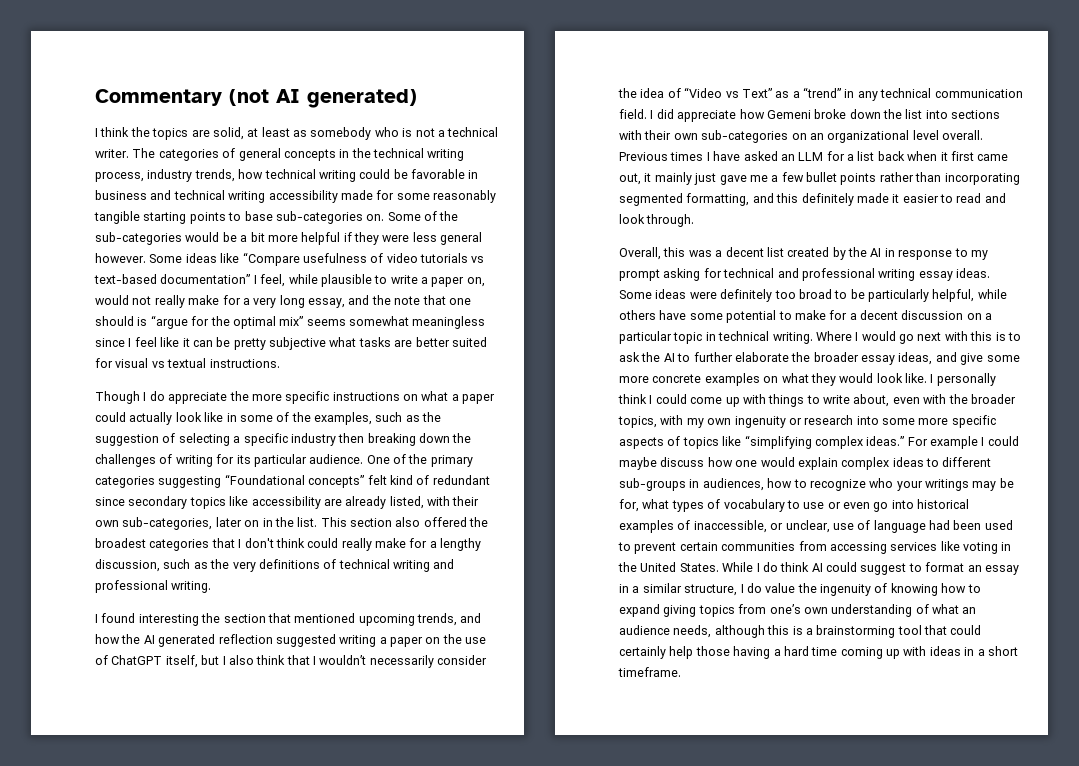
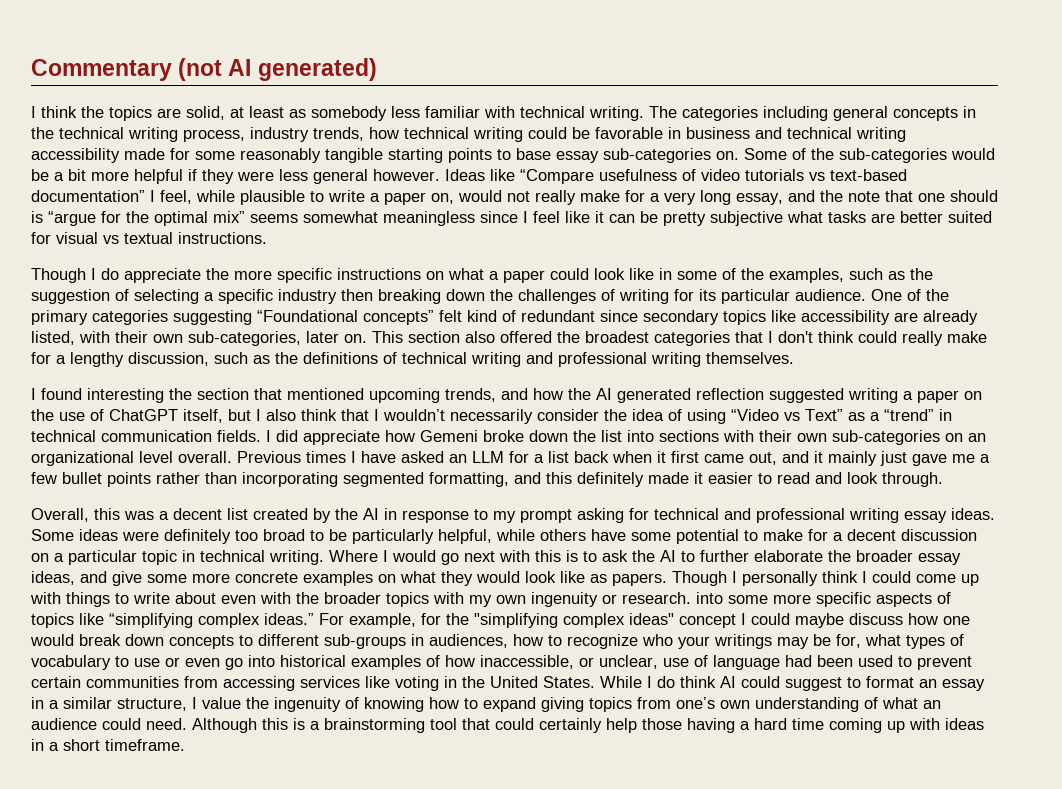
[374,127,499,137] [95,149,129,158] who is not a technical writer. -> [391,106,644,121] less familiar with technical writing.
[222,148,236,158] of -> [763,106,828,121] including
(273, 216) none -> [556,151,599,163] essay
[149,253,217,263] Some ideas -> [445,169,485,181] Ideas
[129,412,173,425] actually -> (589, 274) none
[244,517,318,527] on in the list. -> [344,334,367,343] on.
[232,562,256,572] very -> (298, 358) none
[171,581,212,593] writing. -> [651,352,794,367] writing themselves.
(681, 93) none -> [687,409,726,424] using
[857,91,878,101] any -> (952, 415) none
[619,109,647,119] field. -> [217,430,261,442] fields.
(641, 179) none -> [782,451,809,463] and
[905,373,927,383] like. -> [560,571,727,586] like as papers. Though
[853,394,890,407] about, -> [175,592,216,604] about
[618,416,657,428] topics, -> [386,592,429,607] topics
[804,415,854,425] research -> [622,592,691,604] research.
[930,436,978,449] example -> [349,613,736,628] example, for the "simplifying complex ideas" concept
[797,457,924,470] explain complex ideas -> [79,634,234,649] break down concepts
(691, 525) none -> [445,655,475,667] how
[746,583,762,593] do -> (197, 703) none
[673,625,765,638] needs, although -> [102,718,257,733] could need. Although

